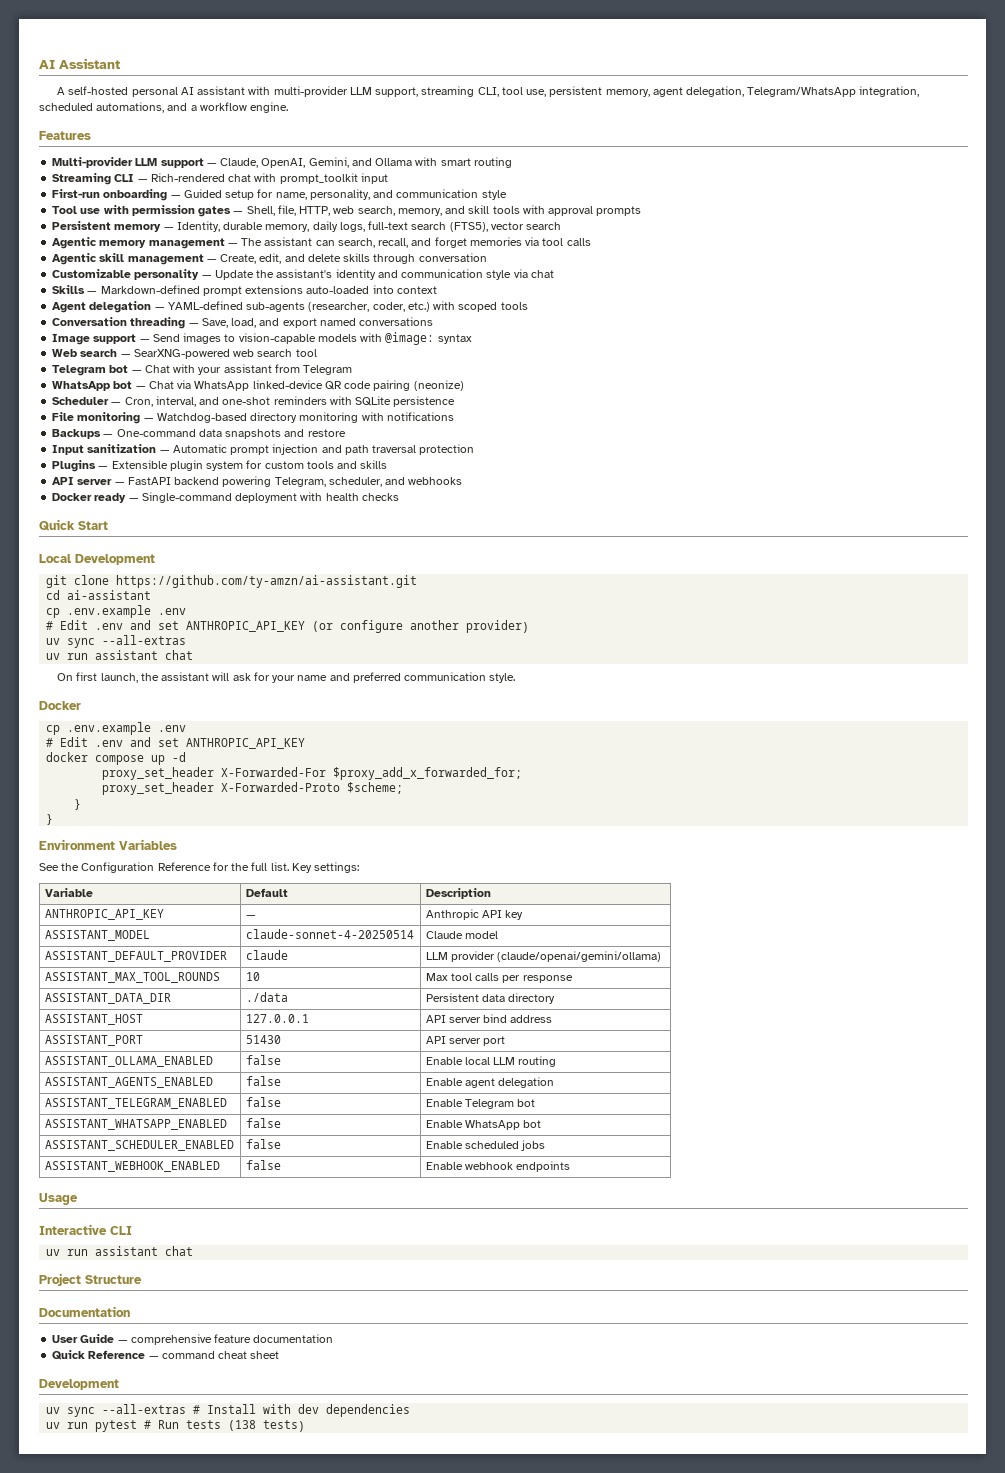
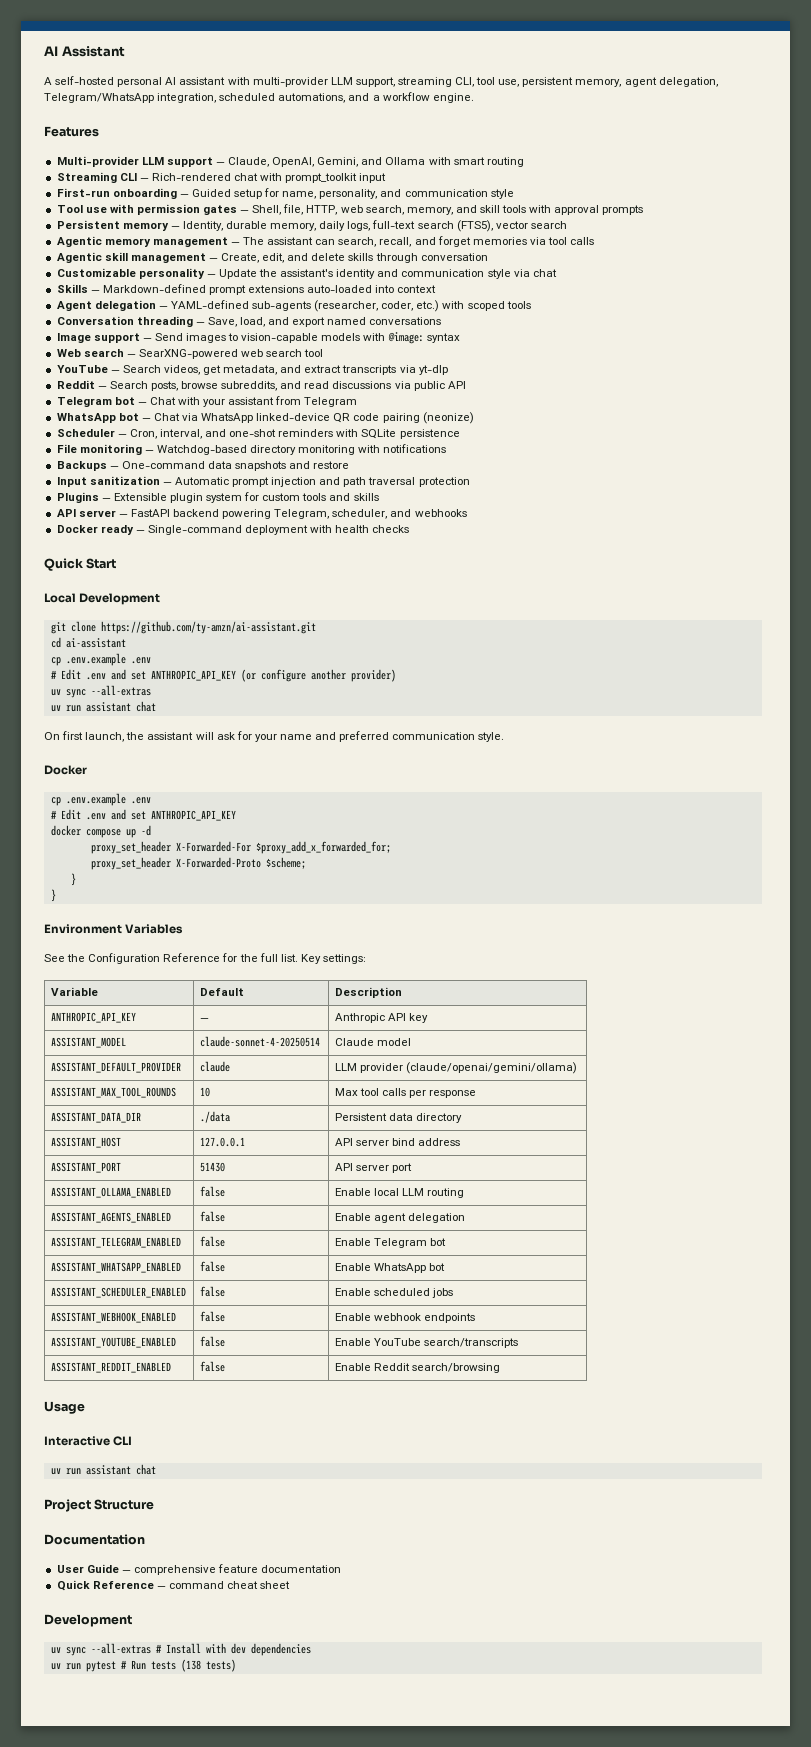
(317, 353) none -> [56,365,448,375] [56,380,466,391] // YouTube — Search videos, get metadata, and extract transcripts via yt-dlp // Reddit — Search posts, browse subreddits, and read discussions via public API
(571, 1166) none -> [50,1337,176,1348] [199,1336,225,1347] [334,1338,518,1348] [50,1362,171,1373] [199,1361,225,1372] [334,1363,500,1373] // ASSISTANT_YOUTUBE_ENABLED | false | Enable YouTube search/transcripts // ASSISTANT_REDDIT_ENABLED | false | Enable Reddit search/browsing

